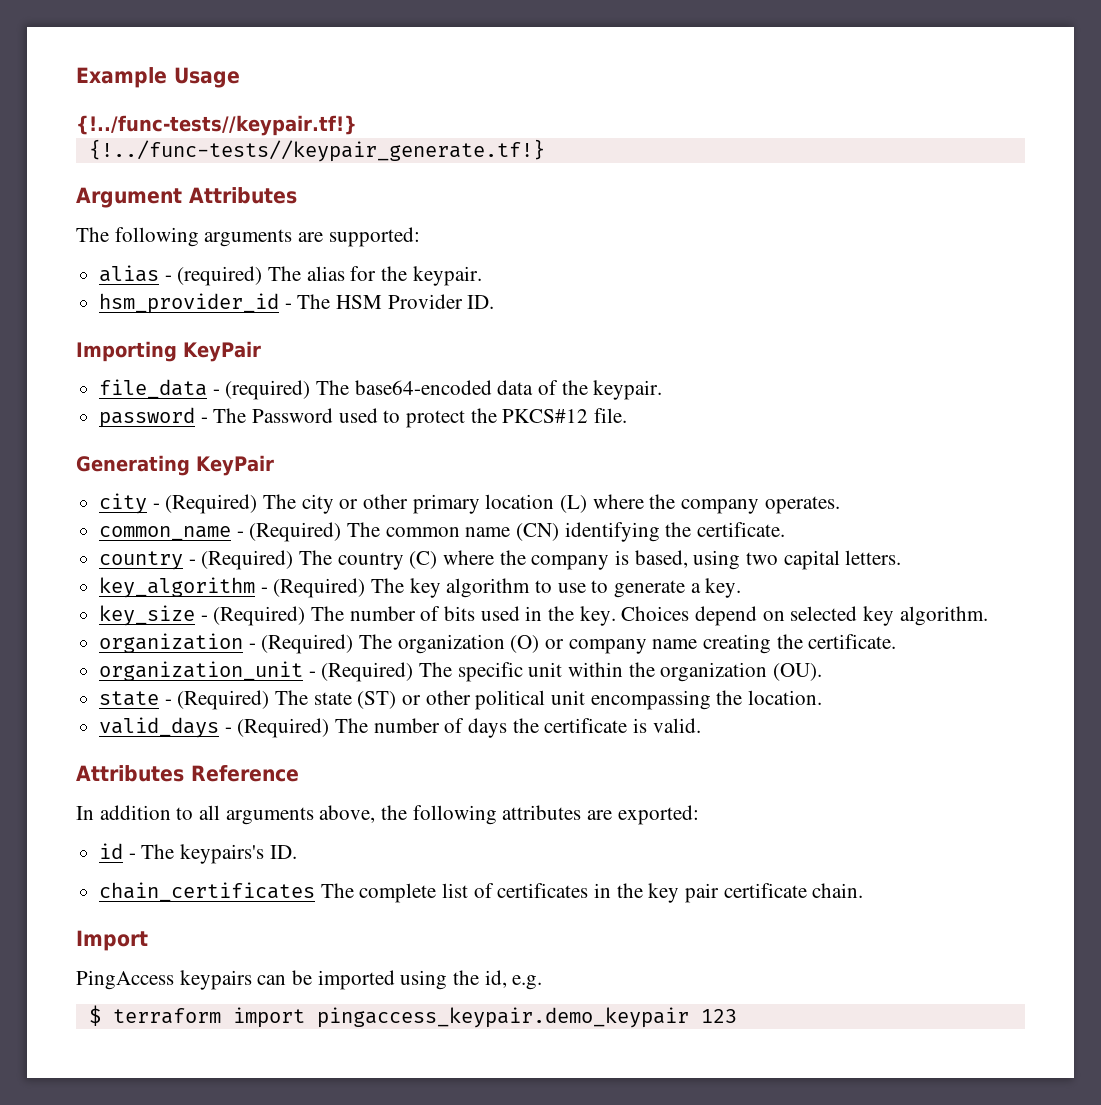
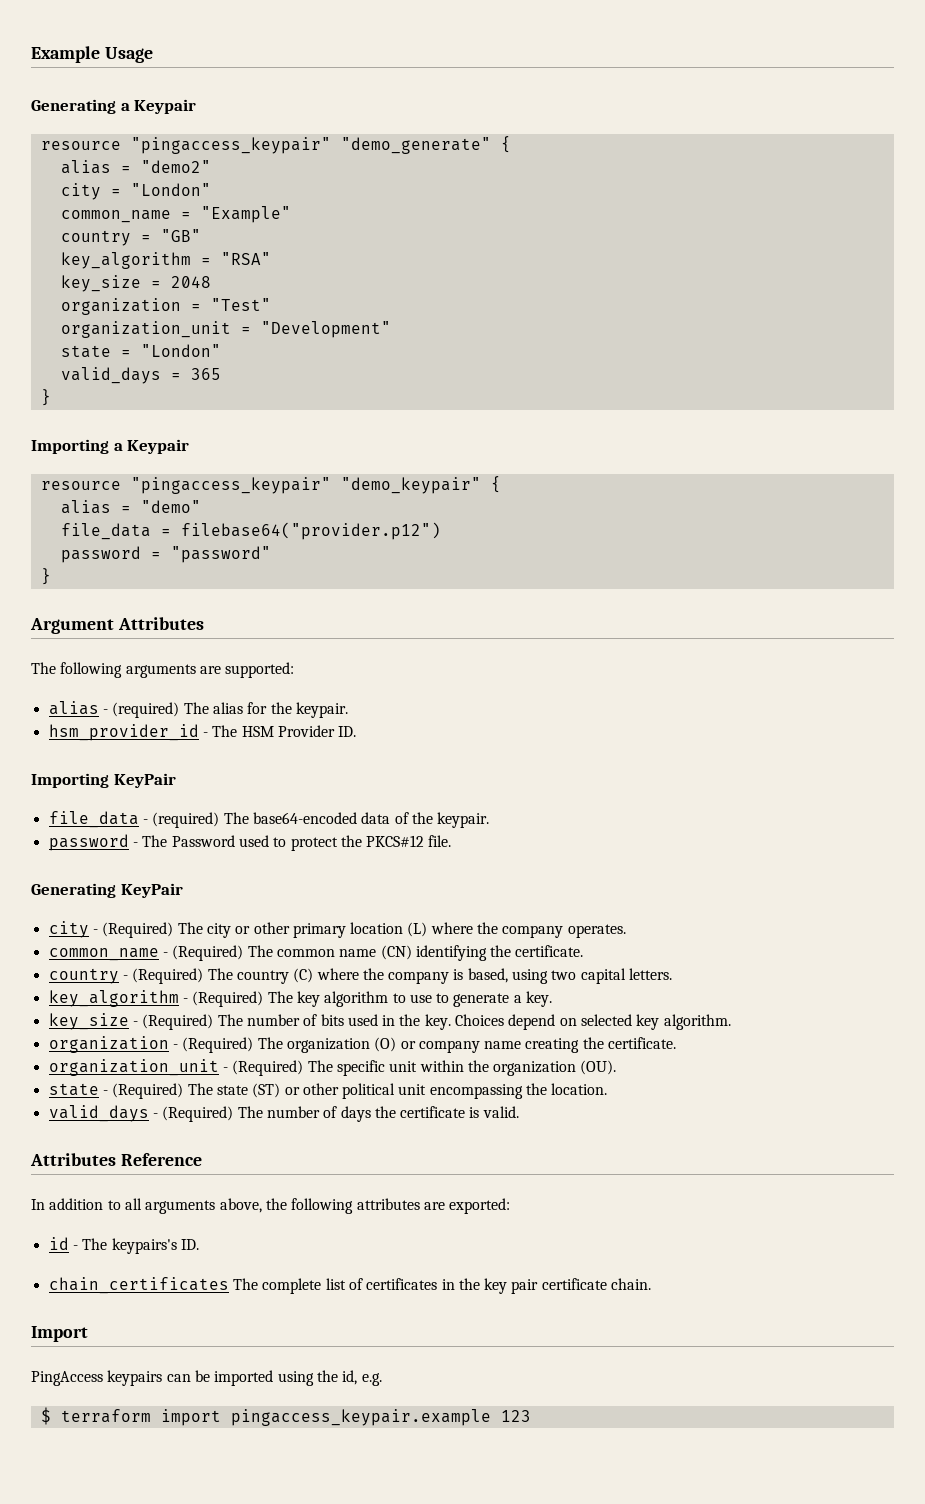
[76,115,357,136] [88,139,545,162] {!../func-tests//keypair.tf!} // {!../func-tests//keypair_generate.tf!} -> [31,99,197,114] [40,136,511,154] [60,160,211,174] [60,183,211,200] [60,206,291,223] [60,229,201,246] [60,252,271,269] [60,275,211,292] [60,298,271,315] [60,321,391,338] [60,344,221,358] [60,367,221,384] [40,389,51,406] [31,439,190,454] [40,476,501,494] [60,500,201,514] [60,522,441,540] [60,546,271,563] [40,568,51,585] Generating a Keypair // resource "pingaccess_keypair" "demo_generate" { // alias = "demo2" // city = "London" // common_name = "Example" // country = "GB" // key_algorithm = "RSA" // key_size = 2048 // organization = "Test" // organization_unit = "Development" // state = "London" // valid_days = 365 // } // Importing a Keypair // resource "pingaccess_keypair" "demo_keypair" { // alias = "demo" // file_data = filebase64("provider.p12") // password = "password" // }
[316,1007,689,1028] pingaccess_keypair.demo_keypair -> [230,1409,491,1426] pingaccess_keypair.example

